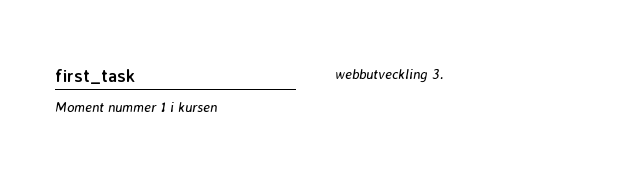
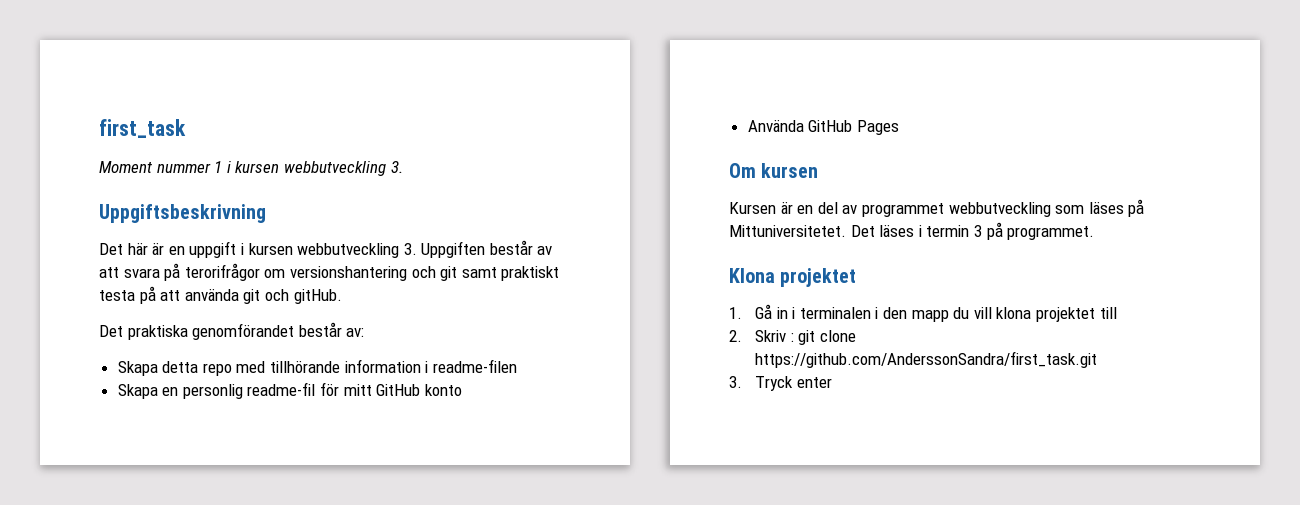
(444, 74) none -> [99,204,266,223] [99,240,553,258] [99,263,560,281] [99,286,342,304] [99,322,365,340] [117,359,517,376] [117,382,462,399] [747,120,899,135] [729,163,819,178] [729,199,1145,217] [729,222,1095,240] [729,268,857,287] [729,304,1117,322] [729,330,856,345] [755,351,1098,368] [729,376,832,391] // Uppgiftsbeskrivning // Det här är en uppgift i kursen webbutveckling 3. Uppgiften består av att svara på terorifrågor om versionshantering och git samt praktiskt testa på att använda git och gitHub. // Det praktiska genomförandet består av: // Skapa detta repo med tillhörande information i readme-filen // Skapa en personlig readme-fil för mitt GitHub konto // Använda GitHub Pages // Om kursen // Kursen är en del av programmet webbutveckling som läses på Mittuniversitetet. Det läses i termin 3 på programmet. // Klona projektet // 1. Gå in i terminalen i den mapp du vill klona projektet till // 2. Skriv : git clone https://github.com/AnderssonSandra/first_task.git // 3. Tryck enter

